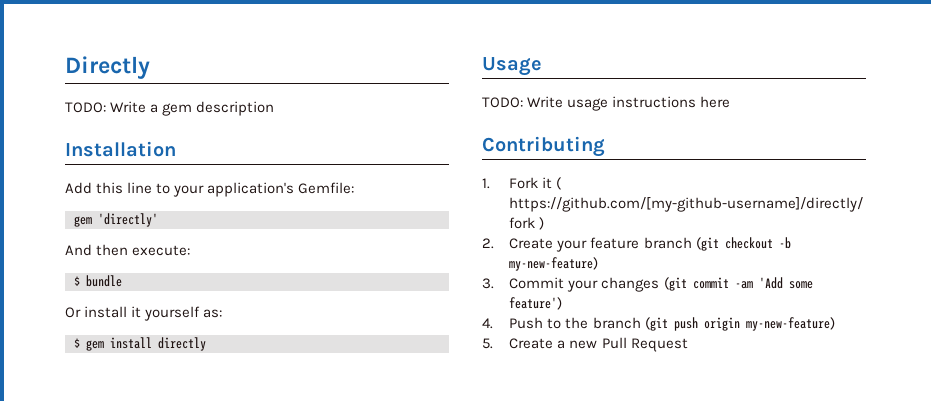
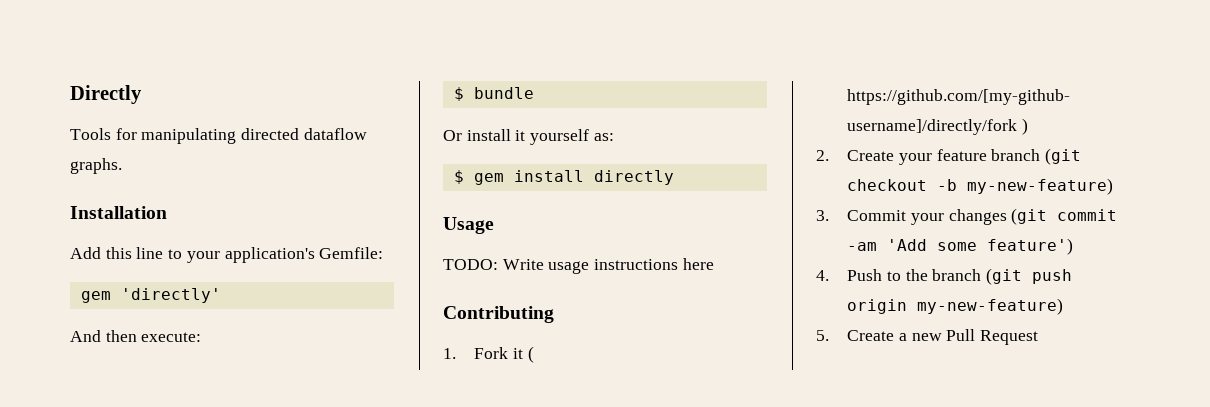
[65,101,275,116] TODO: Write a gem description -> [70,128,367,144] [70,158,122,174] Tools for manipulating directed dataflow graphs.

